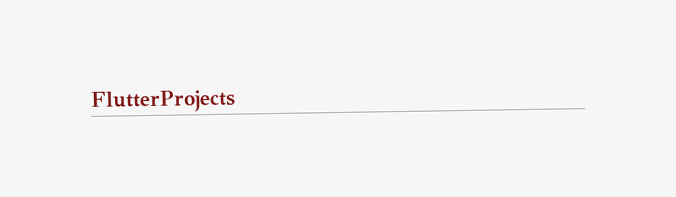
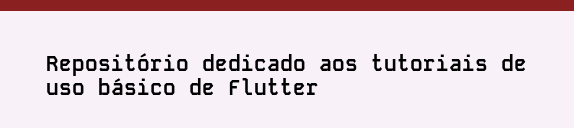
[90,89,236,113] FlutterProjects -> [46,53,527,76] [46,78,319,95] Repositório dedicado aos tutoriais de uso básico de Flutter

